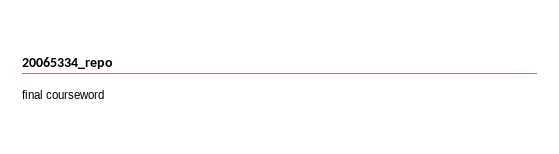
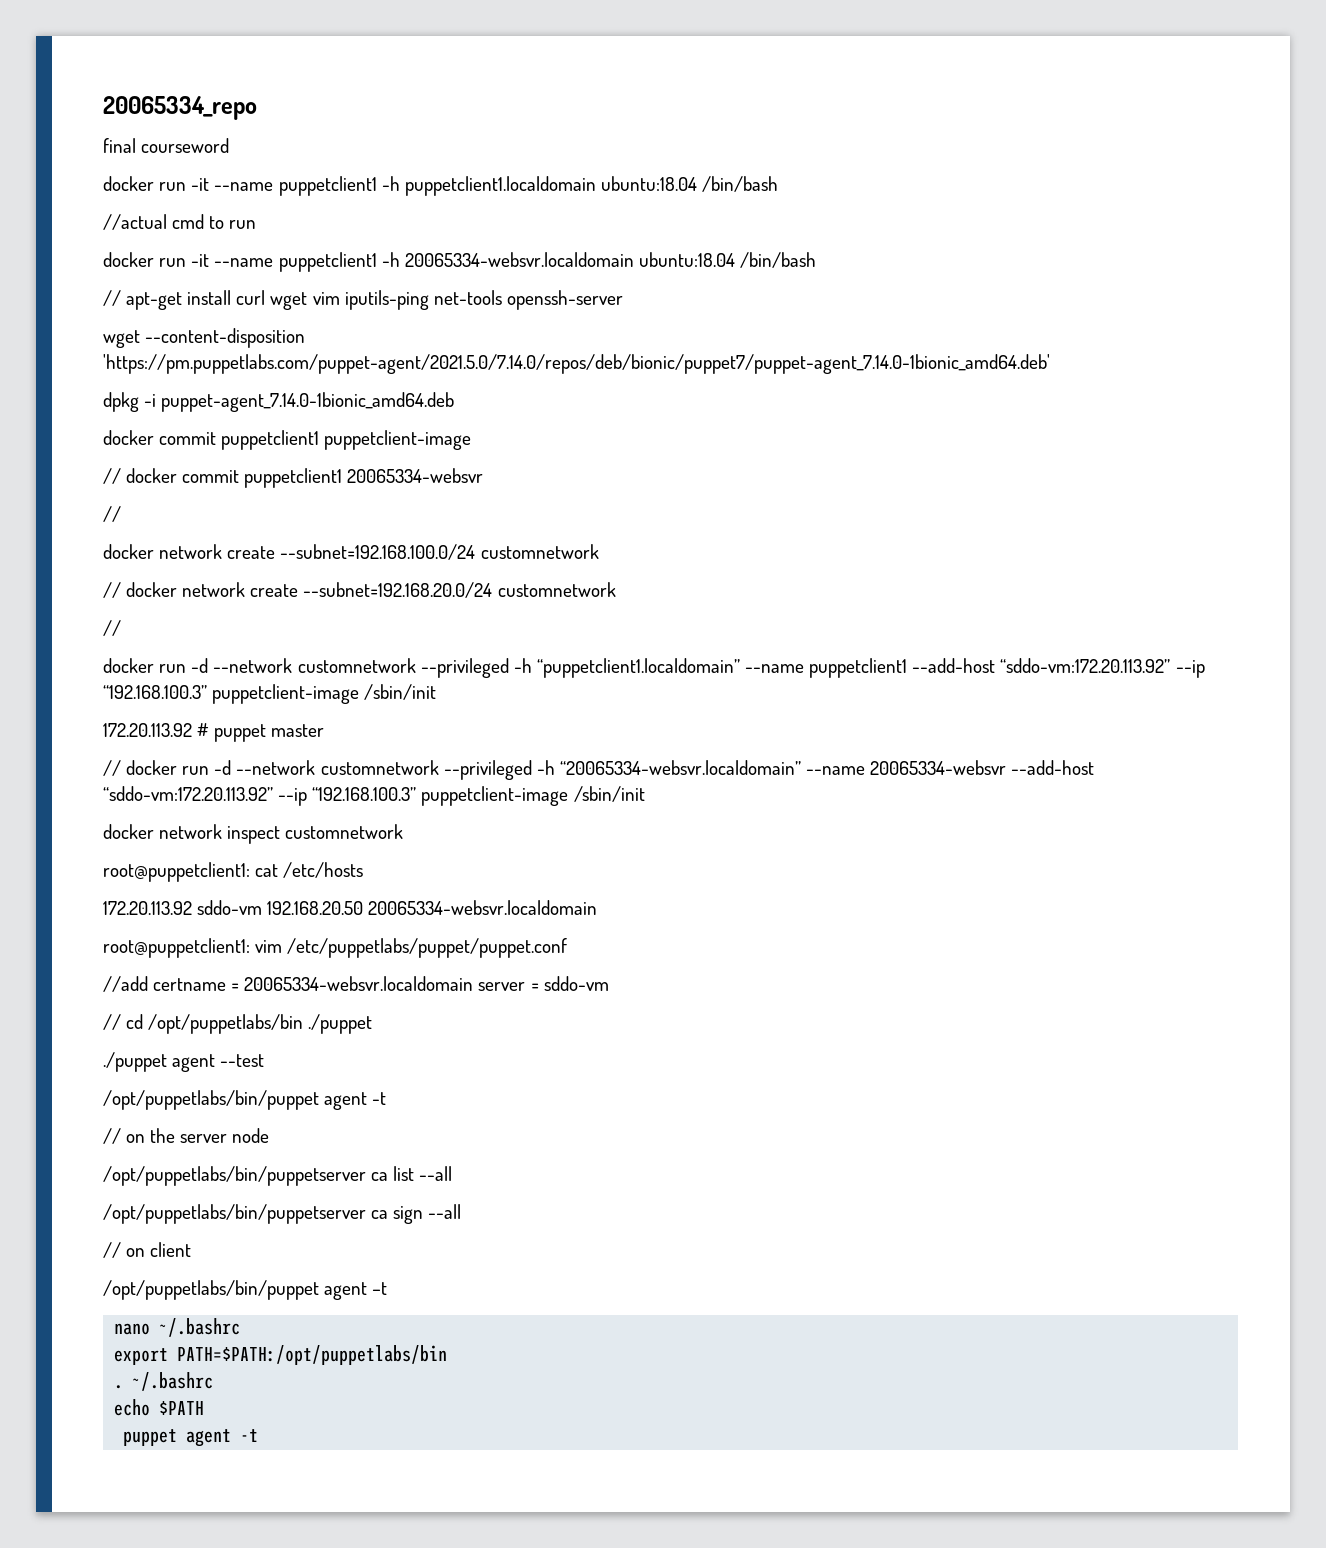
(105, 94) none -> [103,176,779,196] [103,214,257,230] [103,252,817,272] [103,290,623,310] [103,328,306,348] [103,354,1050,374] [103,392,455,412] [103,430,472,450] [103,468,484,488] [103,506,121,522] [103,544,599,560] [103,582,616,598] [103,620,121,636] [103,658,1205,678] [103,684,437,704] [103,723,325,742] [103,760,1095,780] [103,786,646,806] [103,824,404,844] [103,862,364,882] [103,900,598,915] [103,938,568,958] [103,976,609,992] [103,1014,373,1034] [103,1052,265,1072] [103,1090,387,1110] [103,1128,270,1144] [103,1166,453,1186] [103,1204,462,1224] [103,1242,192,1258] [103,1280,388,1300] [114,1318,241,1337] [114,1345,448,1365] [114,1372,214,1391] [114,1399,205,1416] [123,1429,259,1447] // docker run -it --name puppetclient1 -h puppetclient1.localdomain ubuntu:18.04 /bin/bash // //actual cmd to run // docker run -it --name puppetclient1 -h 20065334-websvr.localdomain ubuntu:18.04 /bin/bash // // apt-get install curl wget vim iputils-ping net-tools openssh-server // wget --content-disposition 'https://pm.puppetlabs.com/puppet-agent/2021.5.0/7.14.0/repos/deb/bionic/puppet7/puppet-agent_7.14.0-1bionic_amd64.deb' // dpkg -i puppet-agent_7.14.0-1bionic_amd64.deb // docker commit puppetclient1 puppetclient-image // // docker commit puppetclient1 20065334-websvr // // // docker network create --subnet=192.168.100.0/24 customnetwork // // docker network create --subnet=192.168.20.0/24 customnetwork // // // docker run -d --network customnetwork --privileged -h “puppetclient1.localdomain” --name puppetclient1 --add-host “sddo-vm:172.20.113.92” --ip “192.168.100.3” puppetclient-image /sbin/init // 172.20.113.92 # puppet master // // docker run -d --network customnetwork --privileged -h “20065334-websvr.localdomain” --name 20065334-websvr --add-host “sddo-vm:172.20.113.92” --ip “192.168.100.3” puppetclient-image /sbin/init // docker network inspect customnetwork // root@puppetclient1: cat /etc/hosts // 172.20.113.92 sddo-vm 192.168.20.50 20065334-websvr.localdomain // root@puppetclient1: vim /etc/puppetlabs/puppet/puppet.conf // //add certname = 20065334-websvr.localdomain server = sddo-vm // // cd /opt/puppetlabs/bin ./puppet // ./puppet agent --test // /opt/puppetlabs/bin/puppet agent -t // // on the server node // /opt/puppetlabs/bin/puppetserver ca list --all // /opt/puppetlabs/bin/puppetserver ca sign --all // // on client // /opt/puppetlabs/bin/puppet agent –t // nano ~/.bashrc // export PATH=$PATH:/opt/puppetlabs/bin // . ~/.bashrc // echo $PATH // puppet agent -t

